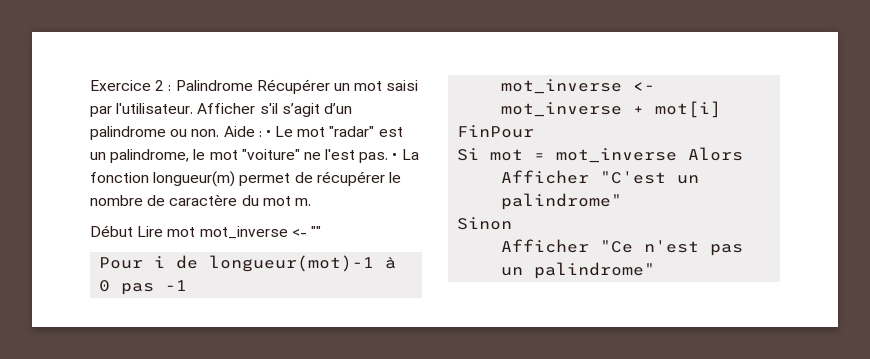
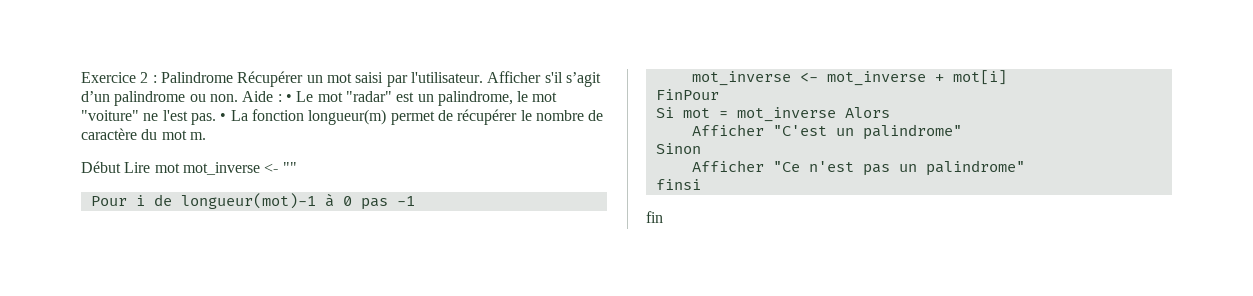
(656, 270) none -> [655,179,701,190] [646,211,663,223] // finsi // fin

